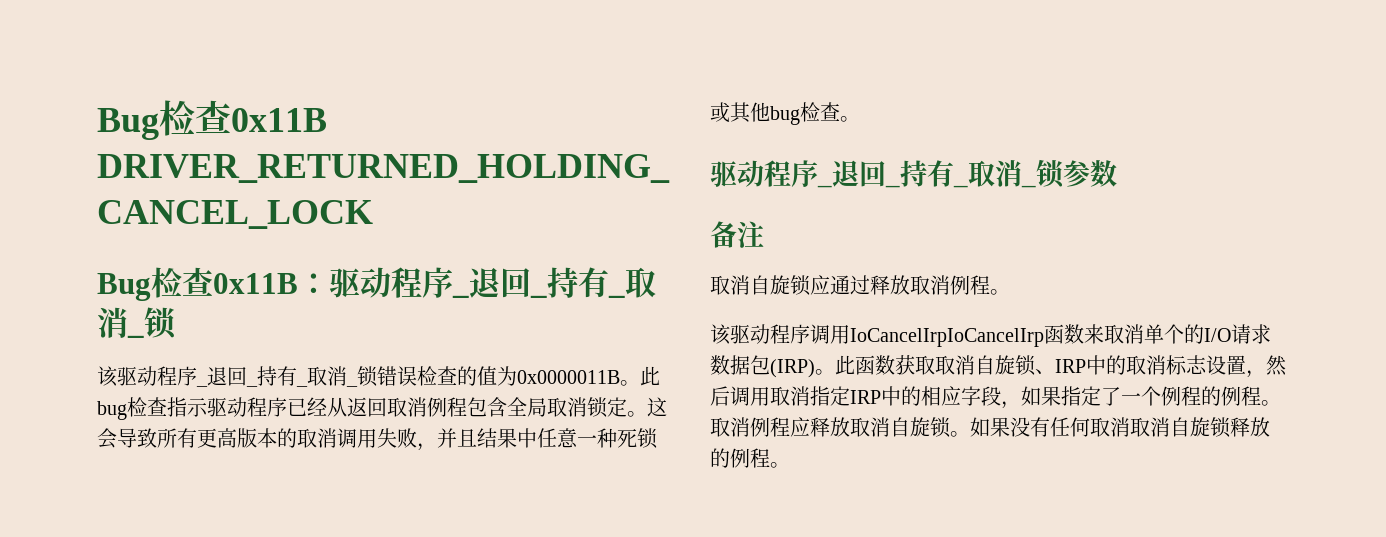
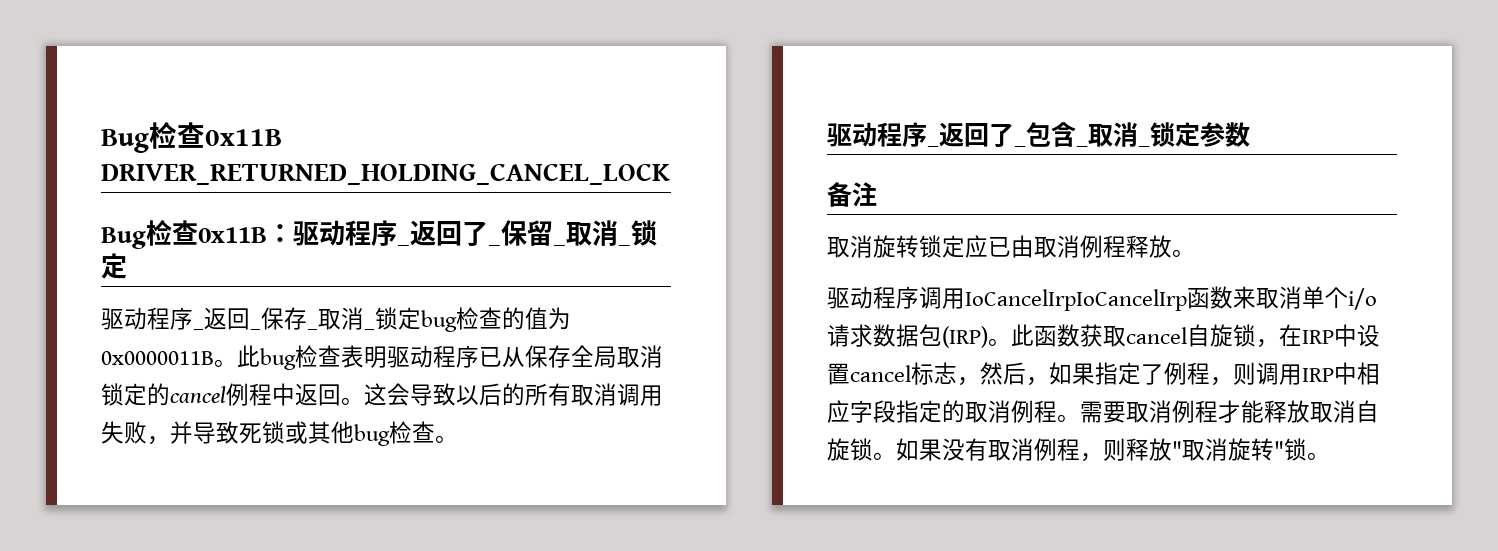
[469,267,656,298] [97,307,177,339] [97,366,417,387] 退回_持有_取消_锁 // 该驱动程序_退回_持有_取消_锁错误 -> [410,220,657,246] [101,253,127,279] [101,307,457,332] 返回了_保留_取消_锁定 // 驱动程序_返回_保存_取消_锁定bug
[167,397,208,417] 指示 -> [341,345,387,368] 表明
[307,397,667,418] [97,428,617,451] 经从返回取消例程包含全局取消锁定。这会导致所有更高版本的取消调用失败，并且结果中任意一种 -> [502,345,663,368] [101,383,663,406] [101,421,239,445] 从保存全局取消锁定的cancel例程中返回。这会导致以后的所有取消调用失败，并导致
[832,159,1065,188] 退回_持有_取消_锁 -> [939,122,1200,147] 返回了_包含_取消_锁定
[750,275,1010,296] [710,324,731,345] 自旋锁应通过释放取消例程。 // 该 -> [873,235,1195,258] 旋转锁定应已由取消例程释放。 //
[1184,324,1231,344] 的I/O -> [1348,288,1377,310] i/o
[935,355,1287,378] [710,386,1281,409] [710,417,810,437] 取消自旋锁、IRP中的取消标志设置，然后调用取消指定IRP中的相应字段，如果指定了一个例程的例程。取消例程应 -> [1126,324,1380,348] [827,362,1380,386] [827,400,1264,423] cancel自旋锁，在IRP中设置cancel标志，然后，如果指定了例程，则调用IRP中相应字段指定的取消例程。需要取消例程才能
[1050,417,1270,438] [710,448,770,468] 任何取消取消自旋锁释放的例程 -> [988,438,1307,462] 取消例程，则释放"取消旋转"锁

